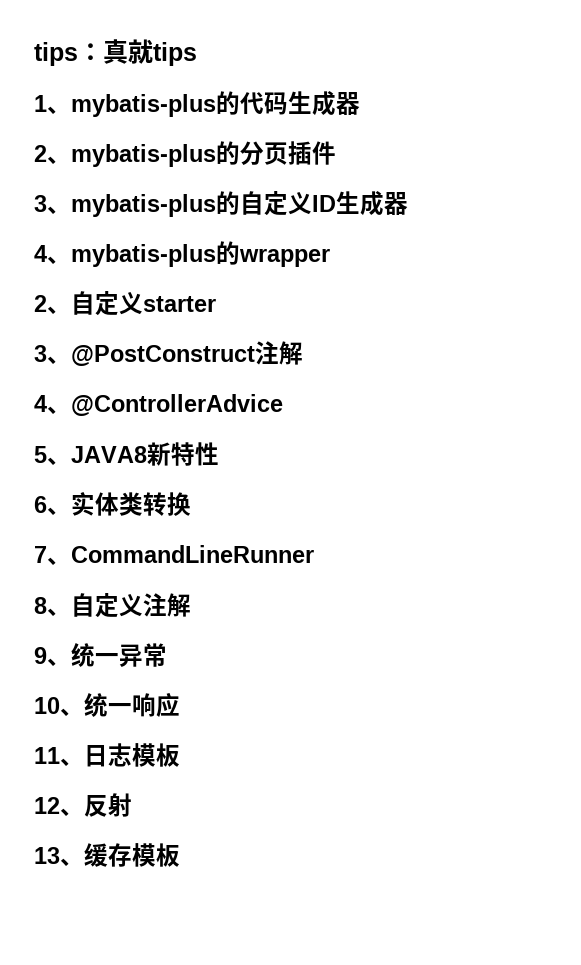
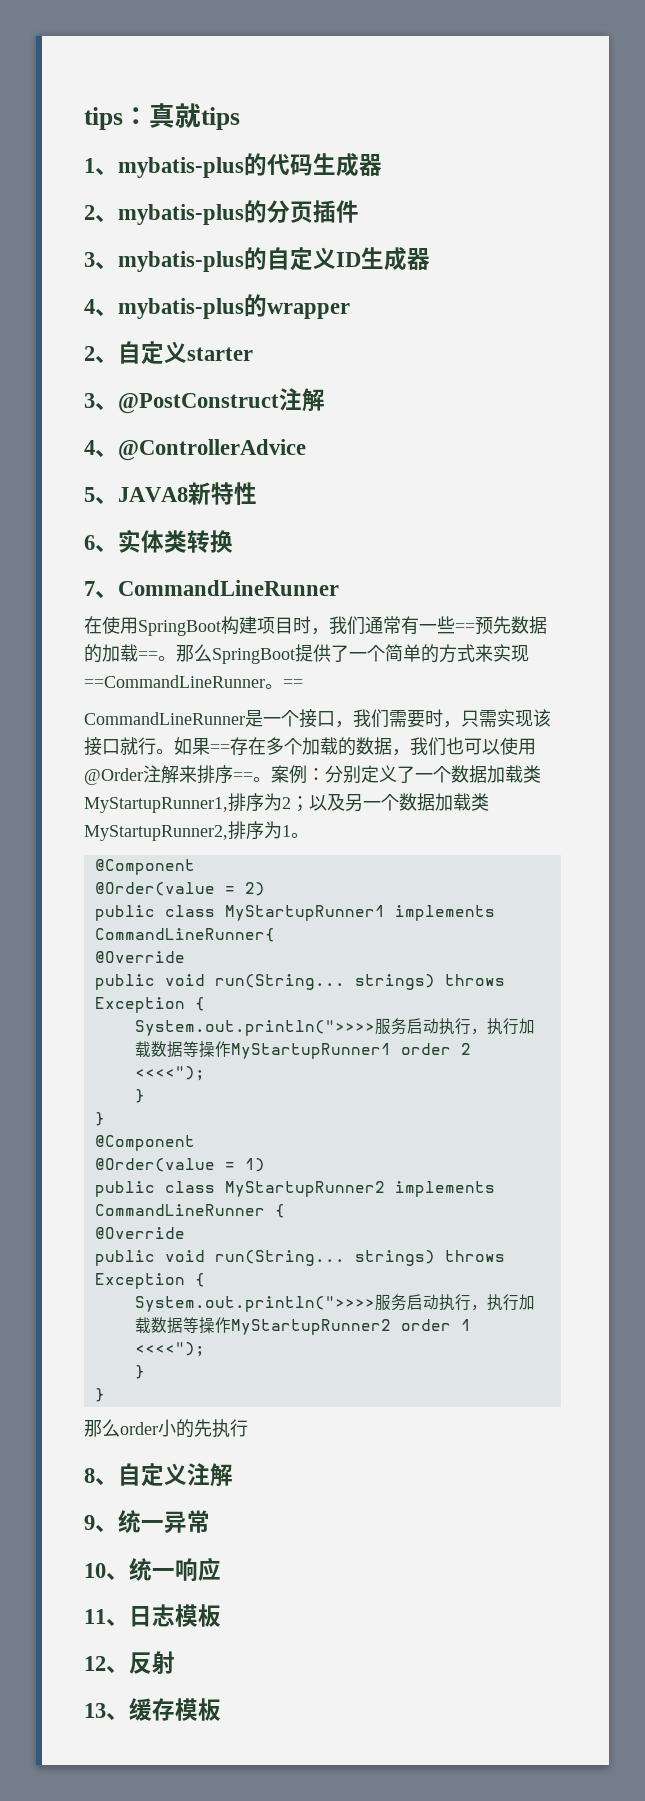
(314, 554) none -> [84,616,547,636] [84,644,529,664] [84,675,303,689] [84,709,551,728] [84,737,536,756] [84,765,541,785] [84,793,489,813] [84,821,309,841] [94,859,195,875] [94,882,265,896] [94,905,495,921] [94,928,275,942] [94,951,185,963] [94,974,505,990] [94,997,205,1013] [134,1018,535,1036] [134,1041,471,1059] [134,1066,205,1081] [134,1089,145,1103] [94,1112,105,1126] [94,1135,195,1151] [94,1158,265,1172] [94,1181,495,1197] [94,1204,285,1218] [94,1227,185,1239] [94,1250,505,1266] [94,1273,205,1289] [134,1294,535,1312] [134,1317,471,1335] [134,1342,205,1357] [134,1365,145,1379] [94,1388,105,1402] [84,1419,248,1438] // 在使用SpringBoot构建项目时，我们通常有一些==预先数据的加载==。那么SpringBoot提供了一个简单的方式来实现==CommandLineRunner。== // CommandLineRunner是一个接口，我们需要时，只需实现该接口就行。如果==存在多个加载的数据，我们也可以使用@Order注解来排序==。案例：分别定义了一个数据加载类MyStartupRunner1,排序为2；以及另一个数据加载类MyStartupRunner2,排序为1。 // @Component // @Order(value = 2) // public class MyStartupRunner1 implements CommandLineRunner{ // @Override // public void run(String... strings) throws Exception { // System.out.println(">>>>服务启动执行，执行加载数据等操作MyStartupRunner1 order 2 <<<<"); // } // } // @Component // @Order(value = 1) // public class MyStartupRunner2 implements CommandLineRunner { // @Override // public void run(String... strings) throws Exception { // System.out.println(">>>>服务启动执行，执行加载数据等操作MyStartupRunner2 order 1 <<<<"); // } // } // 那么order小的先执行

